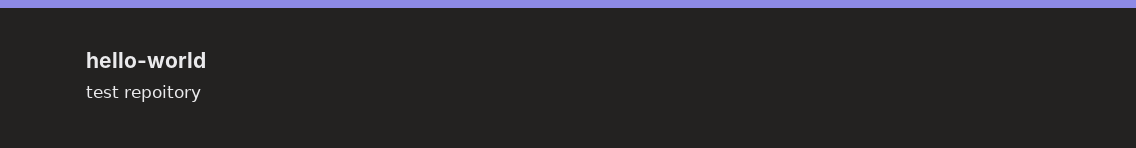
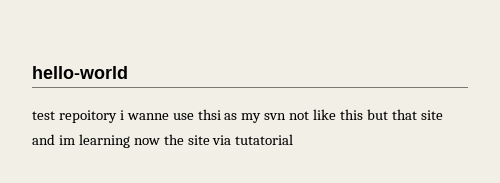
(201, 93) none -> [119,109,443,123] [32,134,294,148] i wanne use thsi as my svn not like this but that site and im learning now the site via tutatorial

